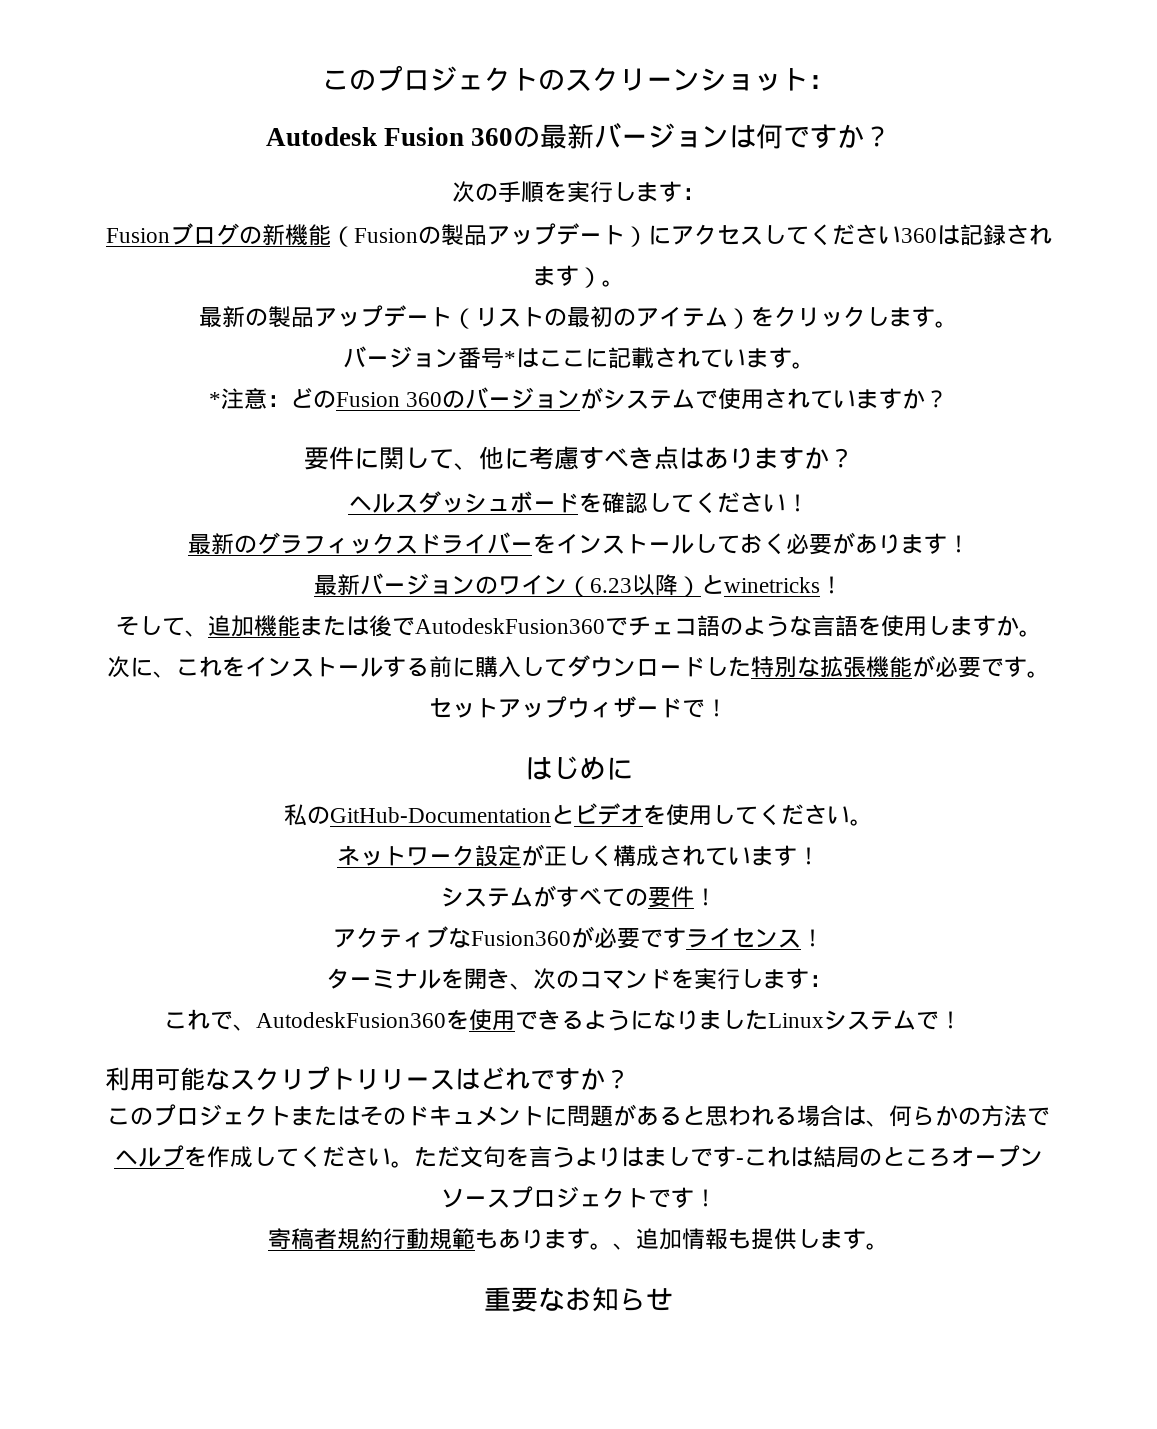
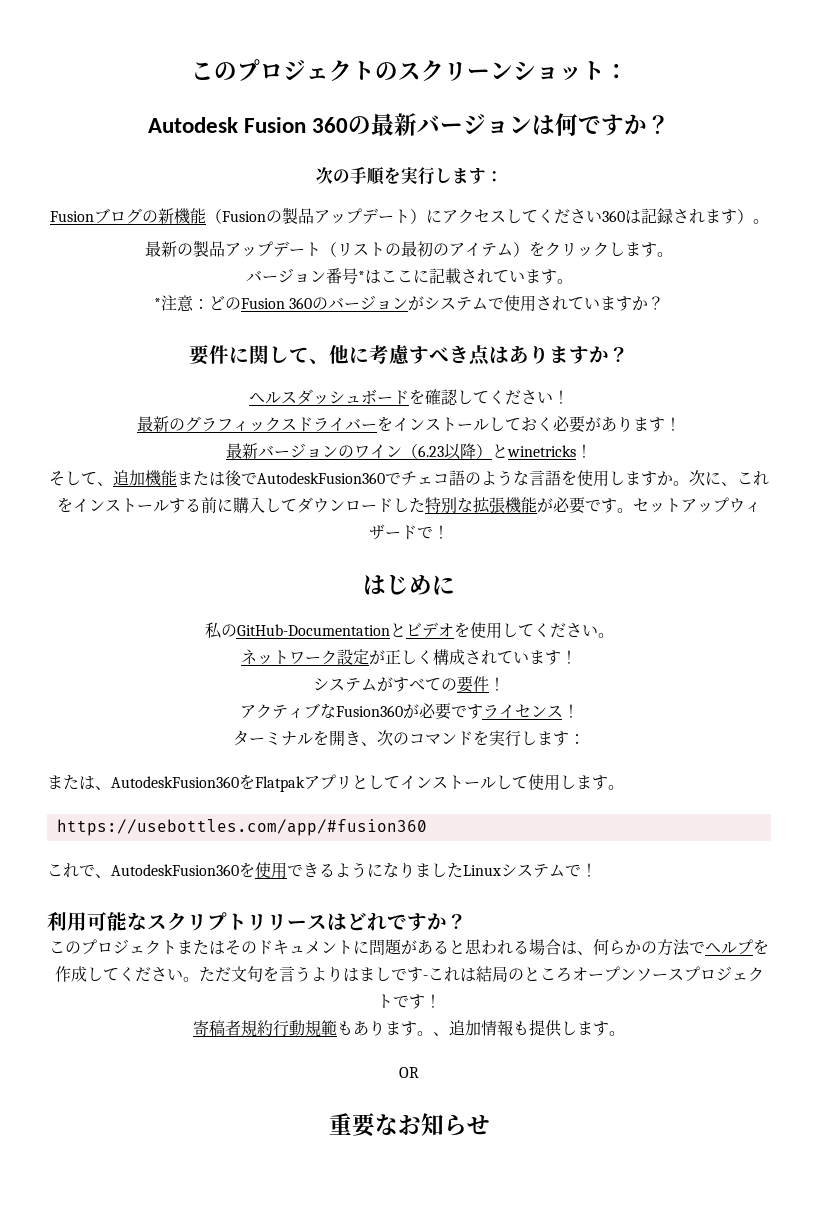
(832, 981) none -> [47,774,624,792] [56,819,427,836] // または、AutodeskFusion360をFlatpakアプリとしてインストールして使用します。 // https://usebottles.com/app/#fusion360
(889, 1246) none -> [399,1067,419,1078] // OR

